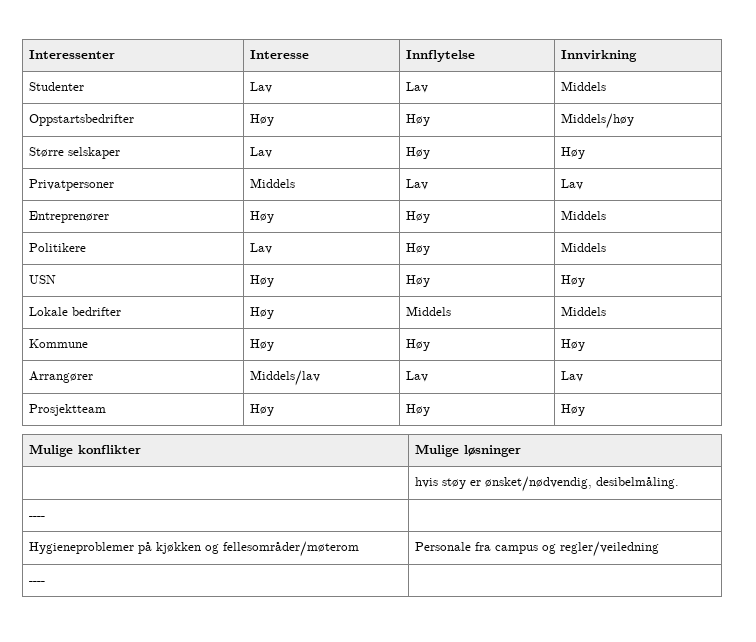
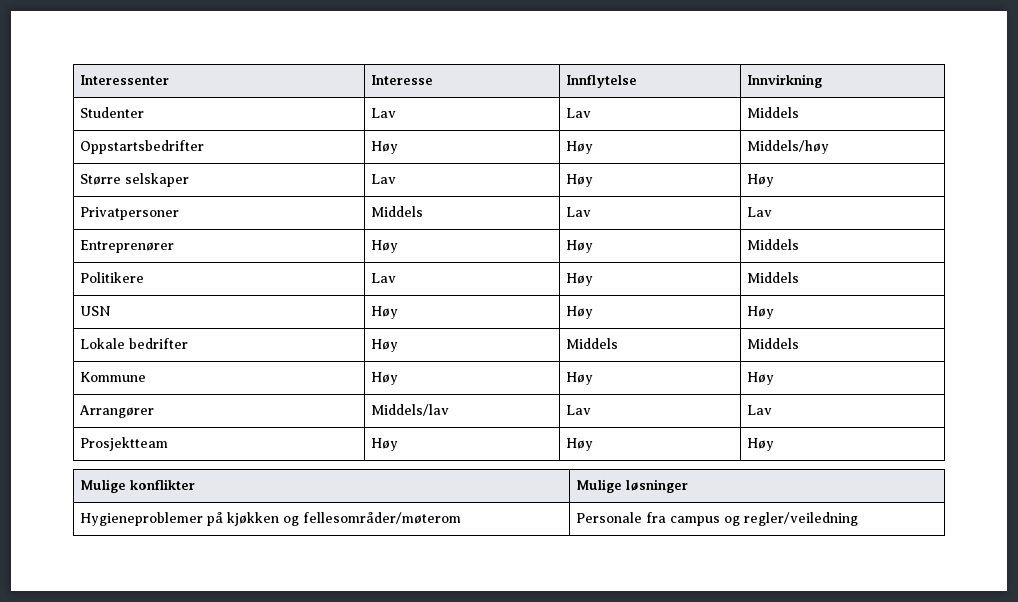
[415,476,680,492] [29,516,46,519] // | hvis støy er ønsket/nødvendig, desibelmåling. // ---- | -> (689, 486) none
[29,581,46,584] // ---- | -> (859, 519) none

